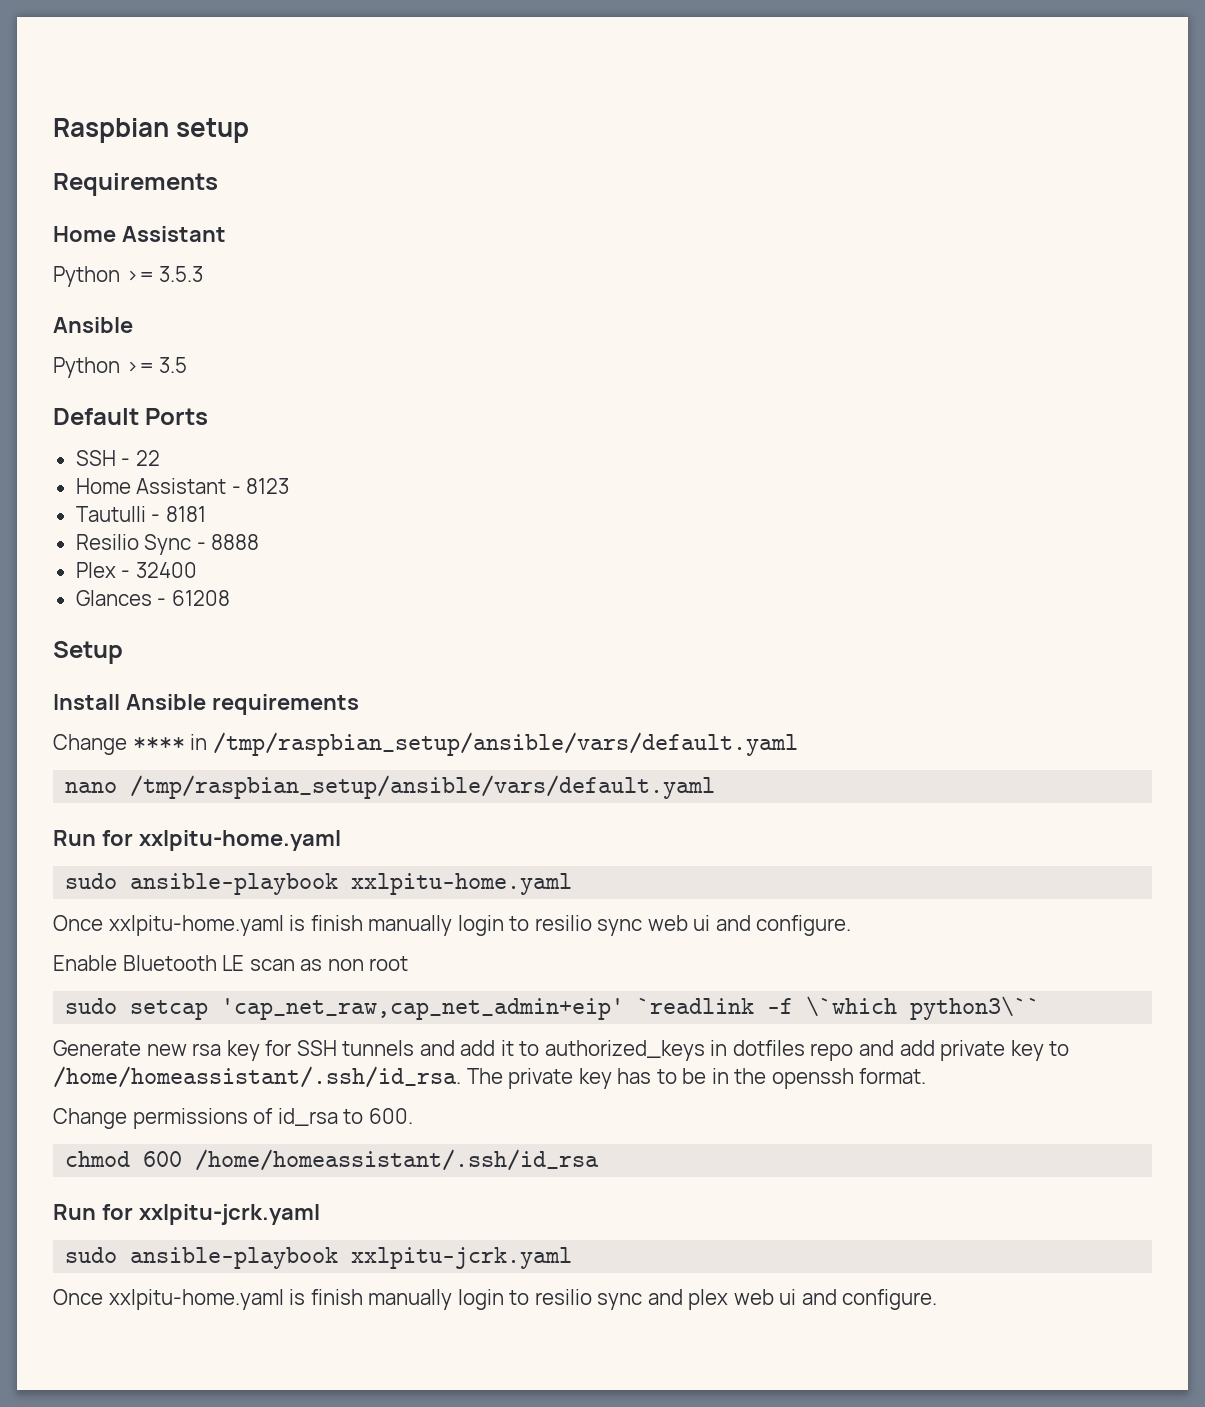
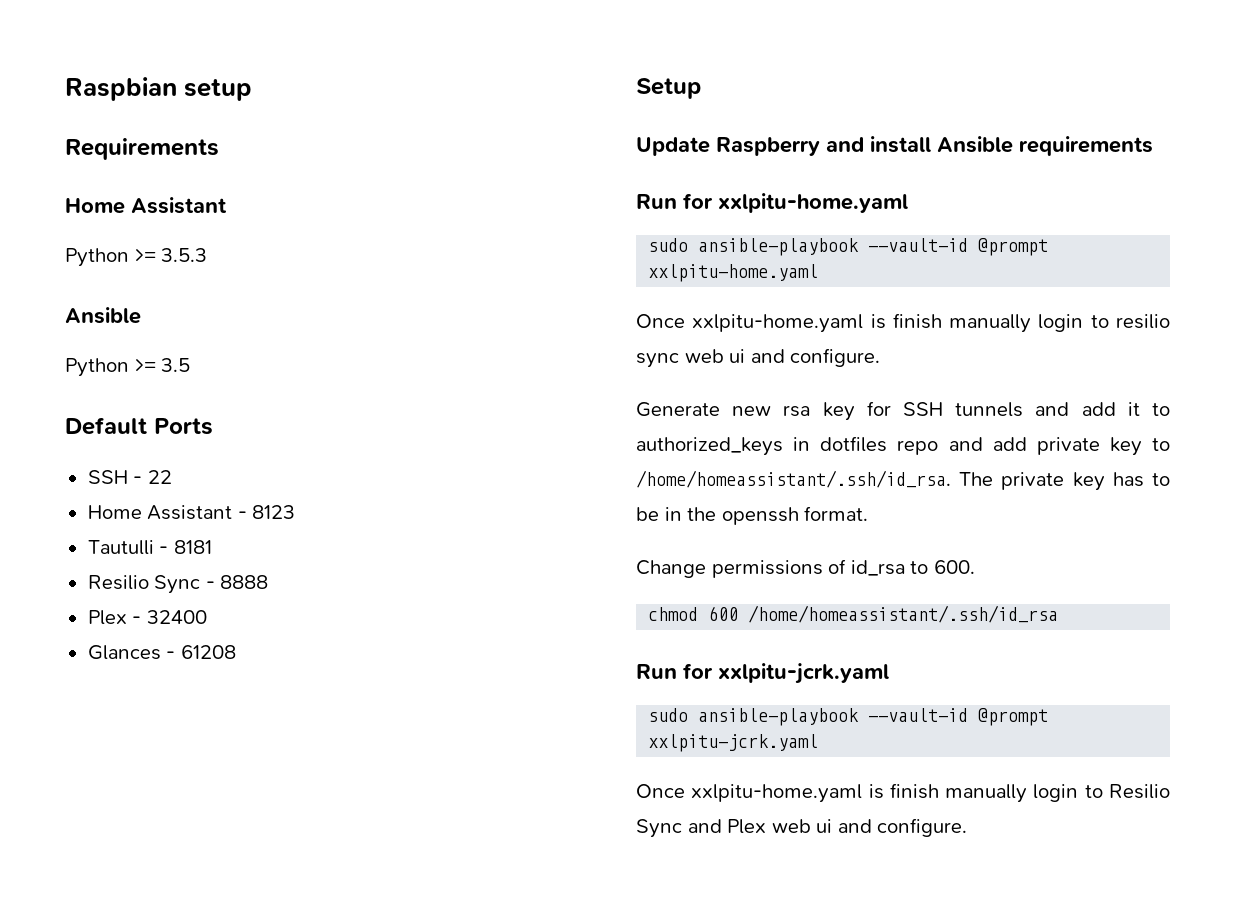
[53,694,359,715] [53,732,798,756] [65,775,716,799] Install Ansible requirements // Change **** in /tmp/raspbian_setup/ansible/vars/default.yaml // nano /tmp/raspbian_setup/ansible/vars/default.yaml -> [636,136,1153,156] Update Raspberry and install Ansible requirements
(339, 884) none -> [868,238,1049,256] --vault-id @prompt
[53,955,409,971] [65,996,1041,1020] // Enable Bluetooth LE scan as non root // sudo setcap 'cap_net_raw,cap_net_admin+eip' `readlink -f \`which python3\`` -> (881, 357) none
(339, 1258) none -> [868,708,1049,726] --vault-id @prompt
[534,1289,729,1310] resilio sync and plex -> [1109,784,1170,799] [636,819,767,838] Resilio Sync and Plex

